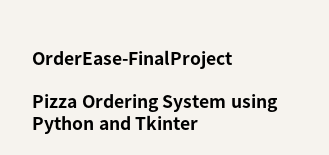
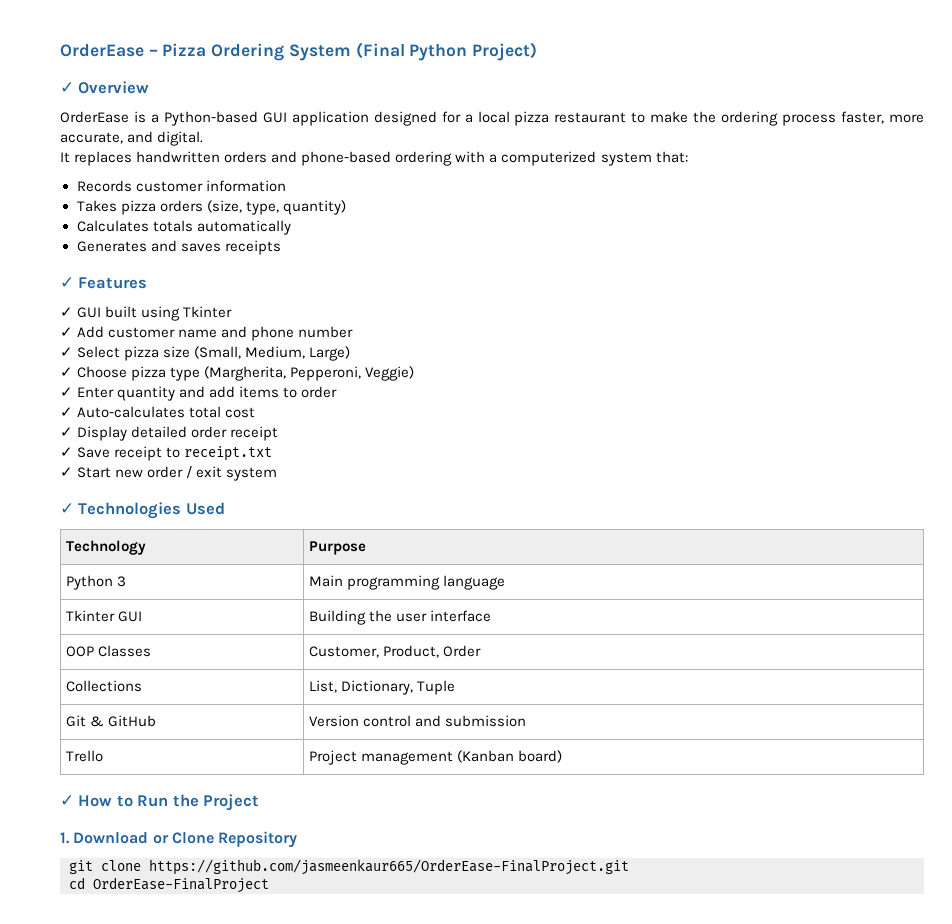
[32,50,233,69] OrderEase-FinalProject // -> [60,44,158,57] OrderEase –
[231,94,279,112] [32,115,199,134] using Python and Tkinter -> [355,42,538,61] [60,81,150,94] [60,111,925,126] [60,131,204,146] [60,151,688,166] [76,180,286,192] [76,200,346,215] [76,220,291,235] [76,240,281,255] [60,277,148,289] [60,306,233,321] [60,326,354,341] [60,346,351,361] [60,366,415,381] [60,386,338,401] [60,406,256,418] [60,426,279,441] [60,446,273,461] [60,466,278,481] [60,502,225,519] [66,540,147,555] [309,541,367,555] [66,575,127,590] [309,575,506,590] [66,610,143,622] [309,610,492,625] [66,645,152,657] [309,645,482,658] [66,680,143,692] [309,680,456,695] [66,715,157,727] [309,715,527,727] [66,750,104,762] [309,750,563,765] [60,794,260,811] [60,831,298,848] [69,859,629,875] [69,877,269,893] (Final Python Project) // ✓ Overview // OrderEase is a Python-based GUI application designed for a local pizza restaurant to make the ordering process faster, more accurate, and digital. // It replaces handwritten orders and phone-based ordering with a computerized system that: // Records customer information // Takes pizza orders (size, type, quantity) // Calculates totals automatically // Generates and saves receipts // ✓ Features // ✓ GUI built using Tkinter // ✓ Add customer name and phone number // ✓ Select pizza size (Small, Medium, Large) // ✓ Choose pizza type (Margherita, Pepperoni, Veggie) // ✓ Enter quantity and add items to order // ✓ Auto-calculates total cost // ✓ Display detailed order receipt // ✓ Save receipt to receipt.txt // ✓ Start new order / exit system // ✓ Technologies Used // Technology | Purpose // Python 3 | Main programming language // Tkinter GUI | Building the user interface // OOP Classes | Customer, Product, Order // Collections | List, Dictionary, Tuple // Git & GitHub | Version control and submission // Trello | Project management (Kanban board) // ✓ How to Run the Project // 1. Download or Clone Repository // git clone https://github.com/jasmeenkaur665/OrderEase-FinalProject.git // cd OrderEase-FinalProject

